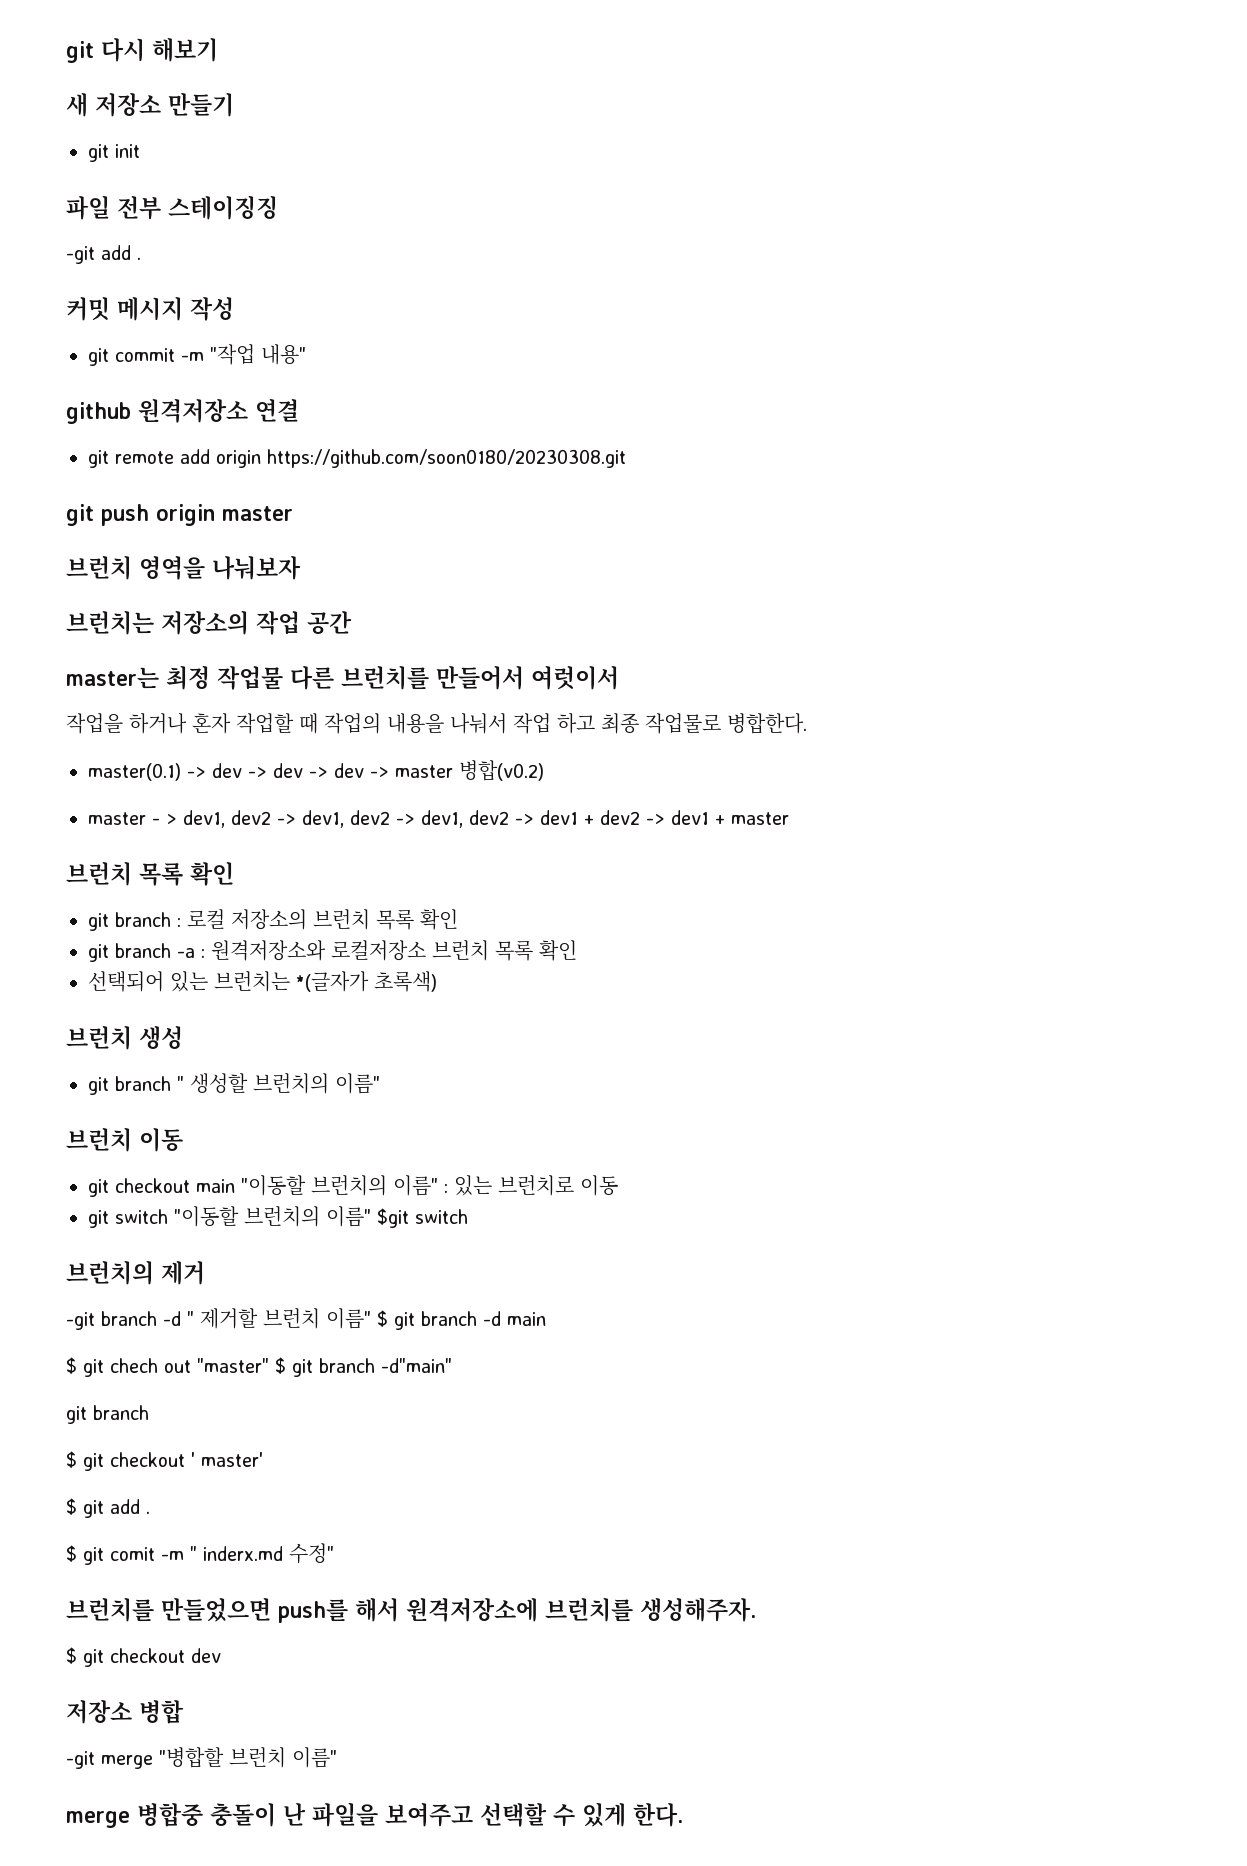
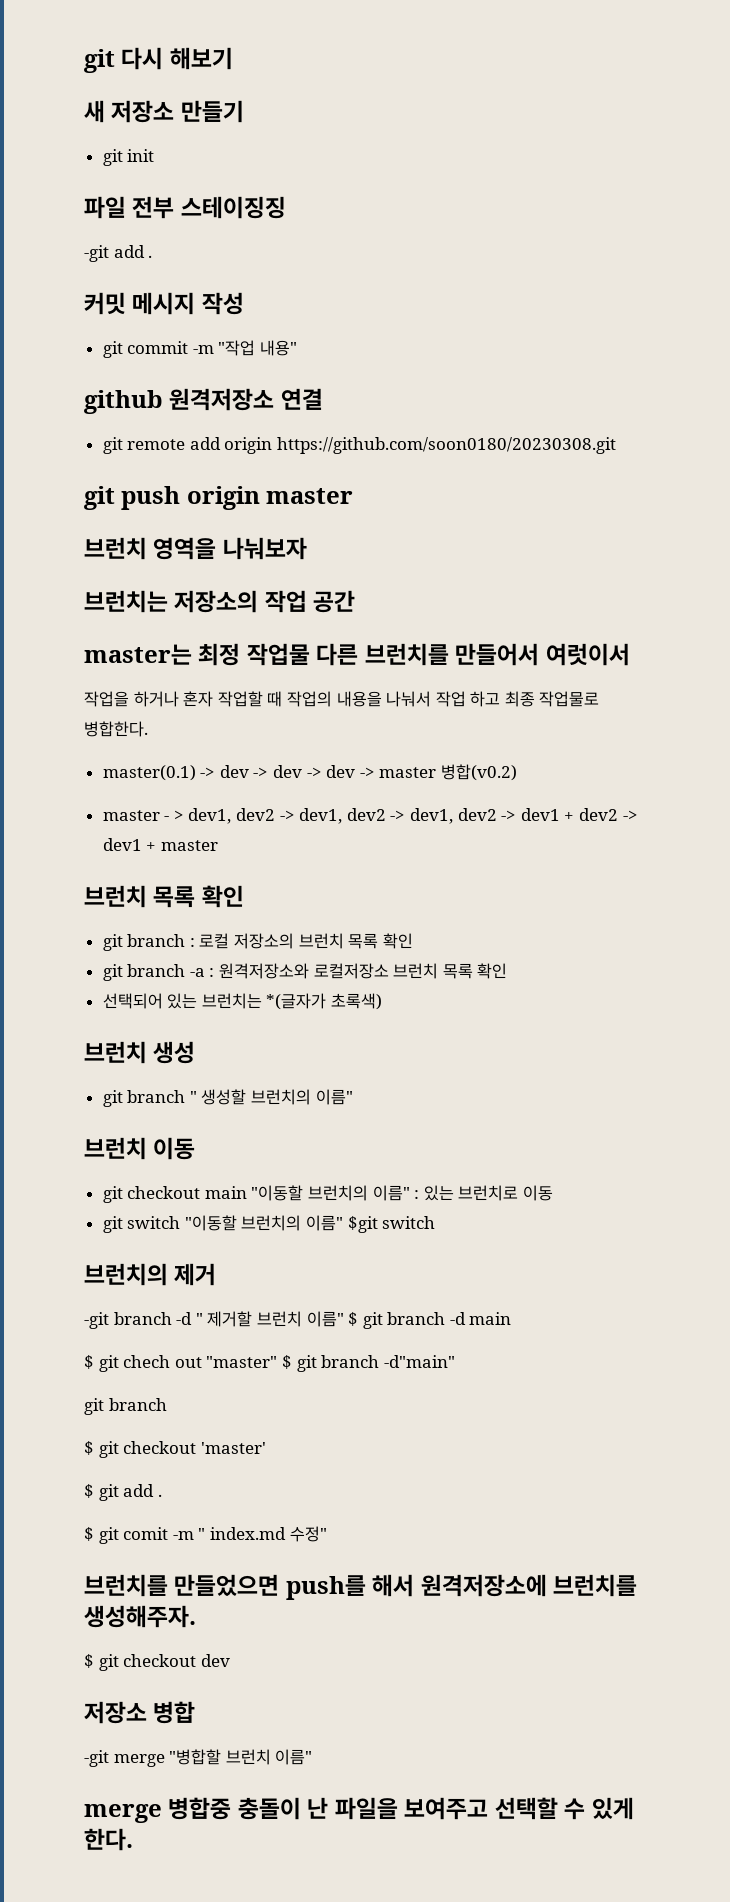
[191,1452,263,1467] ' master' -> [200,1442,266,1454] 'master'
[203,1546,283,1561] inderx.md -> [209,1527,286,1540] index.md

